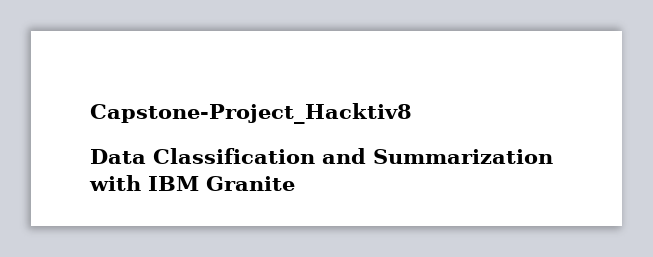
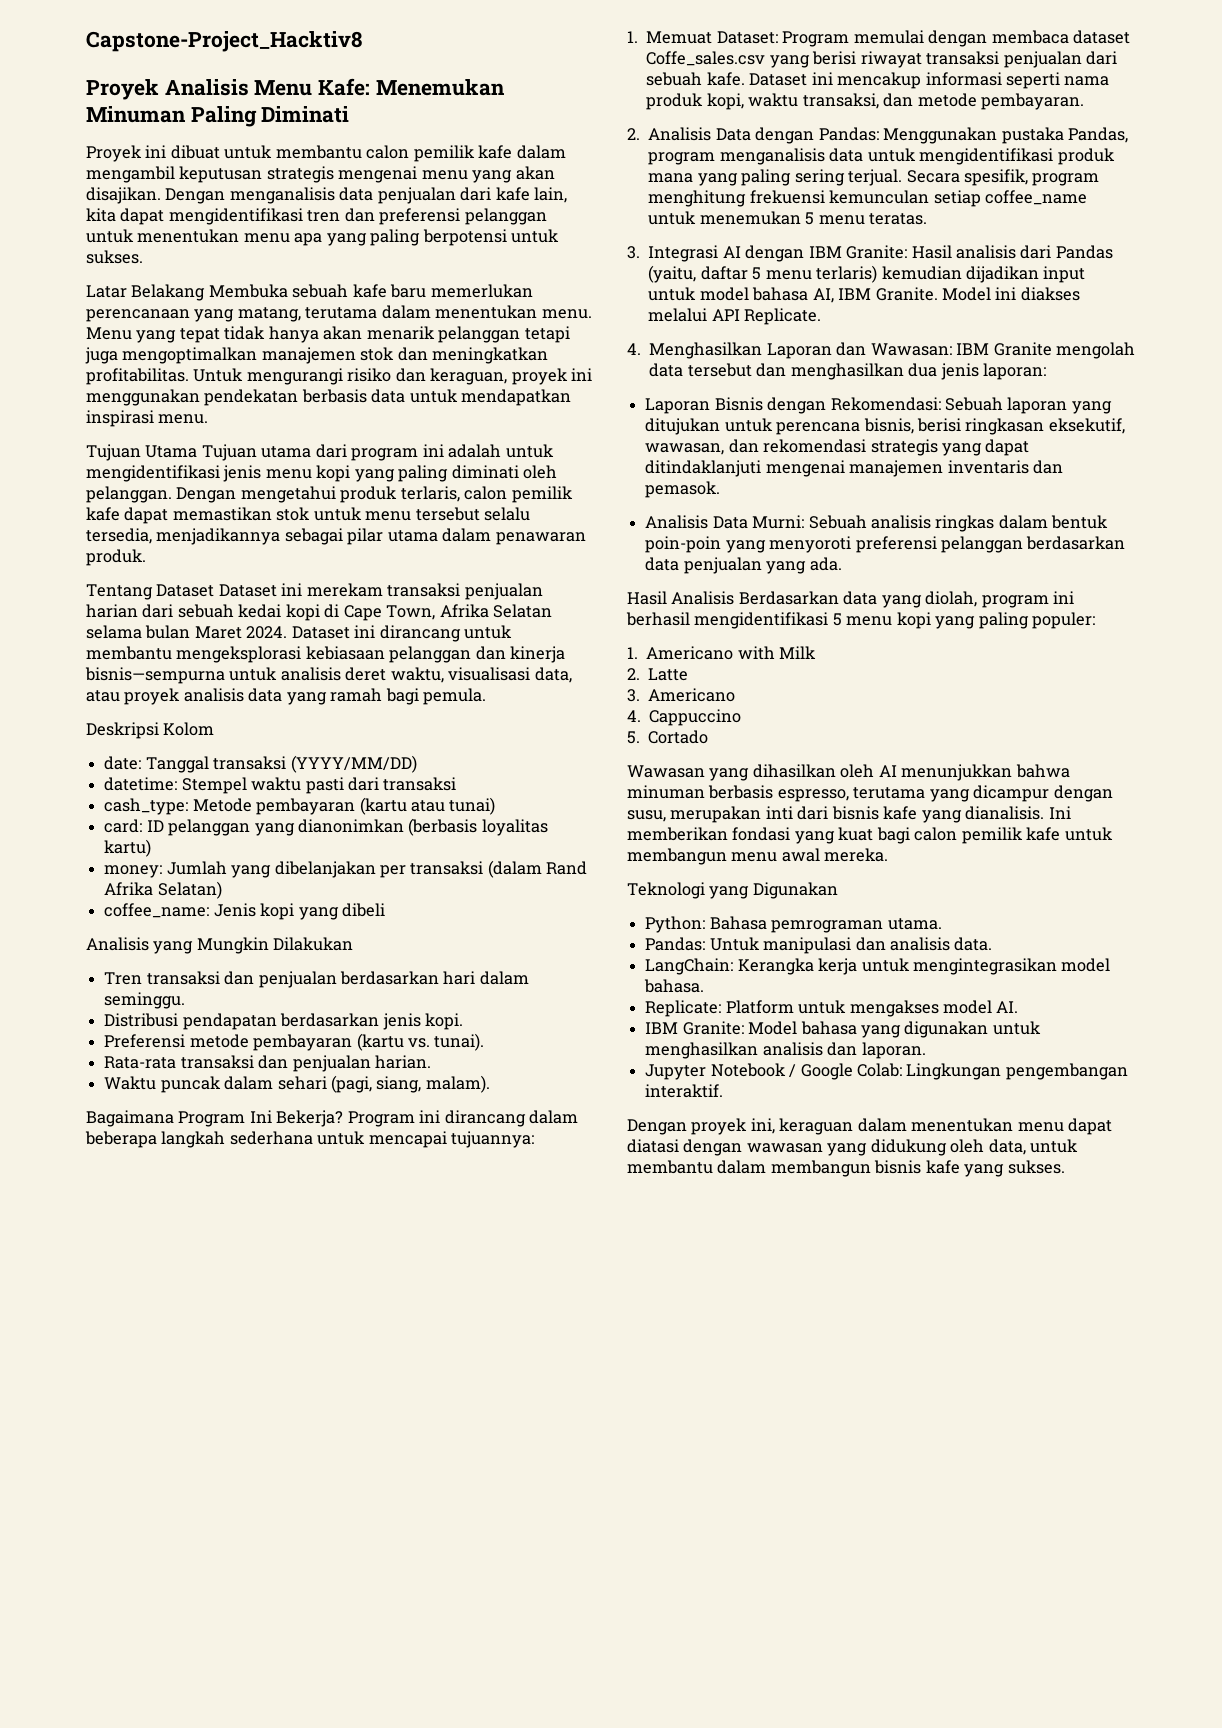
[90,148,553,164] [89,175,295,191] Data Classification and Summarization with IBM Granite -> [86,78,505,100] [86,106,350,127] [86,145,566,162] [86,166,555,183] [86,187,568,204] [86,208,547,225] [86,229,560,246] [86,250,143,264] [86,284,533,301] [86,305,592,322] [86,326,570,343] [85,347,549,364] [86,368,593,385] [86,389,572,406] [86,410,209,427] [86,444,554,461] [86,465,558,482] [86,486,573,503] [86,507,531,524] [86,528,586,545] [86,549,146,566] [86,583,543,600] [86,604,553,621] [86,625,513,642] [86,646,566,663] [85,667,572,684] [86,688,487,705] [86,722,215,739] [104,755,417,773] [104,777,457,794] [104,797,496,815] [104,818,548,836] [104,839,152,857] [104,860,588,878] [104,881,222,899] [104,903,385,920] [86,937,354,954] [104,971,529,988] [104,992,186,1009] [104,1013,463,1030] [104,1033,485,1051] [104,1055,431,1072] [104,1075,490,1093] [86,1110,579,1127] [85,1131,535,1148] [627,30,1130,47] [646,51,1117,68] [646,72,1110,89] [646,93,1084,110] [627,127,1128,144] [648,148,1115,165] [648,169,1100,186] [648,190,1088,207] [648,211,928,225] [627,245,1113,262] [648,265,1086,283] [648,287,1080,303] [648,308,822,325] [627,342,1135,359] [649,363,1046,380] [645,397,1112,414] [645,418,1125,435] [645,439,1030,456] [645,460,1063,477] [645,481,721,498] [645,515,1109,532] [645,536,1126,553] [645,557,842,574] [627,591,1075,608] [626,612,1096,629] [627,646,817,660] [627,668,689,681] [627,688,736,702] [627,709,742,726] [627,730,709,744] [627,764,1070,781] [627,785,1113,802] [627,806,1071,823] [627,827,1113,844] [627,848,889,865] [627,882,838,899] [645,916,942,933] [645,937,993,954] [645,958,1111,975] [644,979,705,993] [645,1000,1019,1017] [645,1021,1041,1038] [645,1042,926,1059] [645,1063,1128,1080] [645,1084,724,1098] [627,1118,1113,1135] [627,1139,1079,1156] [627,1160,1065,1177] Proyek Analisis Menu Kafe: Menemukan Minuman Paling Diminati // Proyek ini dibuat untuk membantu calon pemilik kafe dalam mengambil keputusan strategis mengenai menu yang akan disajikan. Dengan menganalisis data penjualan dari kafe lain, kita dapat mengidentifikasi tren dan preferensi pelanggan untuk menentukan menu apa yang paling berpotensi untuk sukses. // Latar Belakang Membuka sebuah kafe baru memerlukan perencanaan yang matang, terutama dalam menentukan menu. Menu yang tepat tidak hanya akan menarik pelanggan tetapi juga mengoptimalkan manajemen stok dan meningkatkan profitabilitas. Untuk mengurangi risiko dan keraguan, proyek ini menggunakan pendekatan berbasis data untuk mendapatkan inspirasi menu. // Tujuan Utama Tujuan utama dari program ini adalah untuk mengidentifikasi jenis menu kopi yang paling diminati oleh pelanggan. Dengan mengetahui produk terlaris, calon pemilik kafe dapat memastikan stok untuk menu tersebut selalu tersedia, menjadikannya sebagai pilar utama dalam penawaran produk. // Tentang Dataset Dataset ini merekam transaksi penjualan harian dari sebuah kedai kopi di Cape Town, Afrika Selatan selama bulan Maret 2024. Dataset ini dirancang untuk membantu mengeksplorasi kebiasaan pelanggan dan kinerja bisnis—sempurna untuk analisis deret waktu, visualisasi data, atau proyek analisis data yang ramah bagi pemula. // Deskripsi Kolom // date: Tanggal transaksi (YYYY/MM/DD) // datetime: Stempel waktu pasti dari transaksi // cash_type: Metode pembayaran (kartu atau tunai) // card: ID pelanggan yang dianonimkan (berbasis loyalitas kartu) // money: Jumlah yang dibelanjakan per transaksi (dalam Rand Afrika Selatan) // coffee_name: Jenis kopi yang dibeli // Analisis yang Mungkin Dilakukan // Tren transaksi dan penjualan berdasarkan hari dalam seminggu. // Distribusi pendapatan berdasarkan jenis kopi. // Preferensi metode pembayaran (kartu vs. tunai). // Rata-rata transaksi dan penjualan harian. // Waktu puncak dalam sehari (pagi, siang, malam). // Bagaimana Program Ini Bekerja? Program ini dirancang dalam beberapa langkah sederhana untuk mencapai tujuannya: // 1. Memuat Dataset: Program memulai dengan membaca dataset Coffe_sales.csv yang berisi riwayat transaksi penjualan dari sebuah kafe. Dataset ini mencakup informasi seperti nama produk kopi, waktu transaksi, dan metode pembayaran. // 2. Analisis Data dengan Pandas: Menggunakan pustaka Pandas, program menganalisis data untuk mengidentifikasi produk mana yang paling sering terjual. Secara spesifik, program menghitung frekuensi kemunculan setiap coffee_name untuk menemukan 5 menu teratas. // 3. Integrasi AI dengan IBM Granite: Hasil analisis dari Pandas (yaitu, daftar 5 menu terlaris) kemudian dijadikan input untuk model bahasa AI, IBM Granite. Model ini diakses melalui API Replicate. // 4. Menghasilkan Laporan dan Wawasan: IBM Granite mengolah data tersebut dan menghasilkan dua jenis laporan: // Laporan Bisnis dengan Rekomendasi: Sebuah laporan yang ditujukan untuk perencana bisnis, berisi ringkasan eksekutif, wawasan, dan rekomendasi strategis yang dapat ditindaklanjuti mengenai manajemen inventaris dan pemasok. // Analisis Data Murni: Sebuah analisis ringkas dalam bentuk poin-poin yang menyoroti preferensi pelanggan berdasarkan data penjualan yang ada. // Hasil Analisis Berdasarkan data yang diolah, program ini berhasil mengidentifikasi 5 menu kopi yang paling populer: // 1. Americano with Milk // 2. Latte // 3. Americano // 4. Cappuccino // 5. Cortado // Wawasan yang dihasilkan oleh AI menunjukkan bahwa minuman berbasis espresso, terutama yang dicampur dengan susu, merupakan inti dari bisnis kafe yang dianalisis. Ini memberikan fondasi yang kuat bagi calon pemilik kafe untuk membangun menu awal mereka. // Teknologi yang Digunakan // Python: Bahasa pemrograman utama. // Pandas: Untuk manipulasi dan analisis data. // LangChain: Kerangka kerja untuk mengintegrasikan model bahasa. // Replicate: Platform untuk mengakses model AI. // IBM Granite: Model bahasa yang digunakan untuk menghasilkan analisis dan laporan. // Jupyter Notebook / Google Colab: Lingkungan pengembangan interaktif. // Dengan proyek ini, keraguan dalam menentukan menu dapat diatasi dengan wawasan yang didukung oleh data, untuk membantu dalam membangun bisnis kafe yang sukses.

